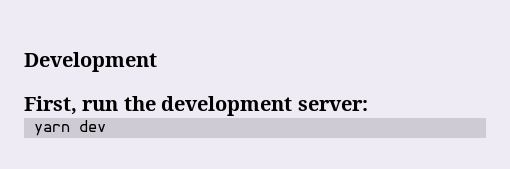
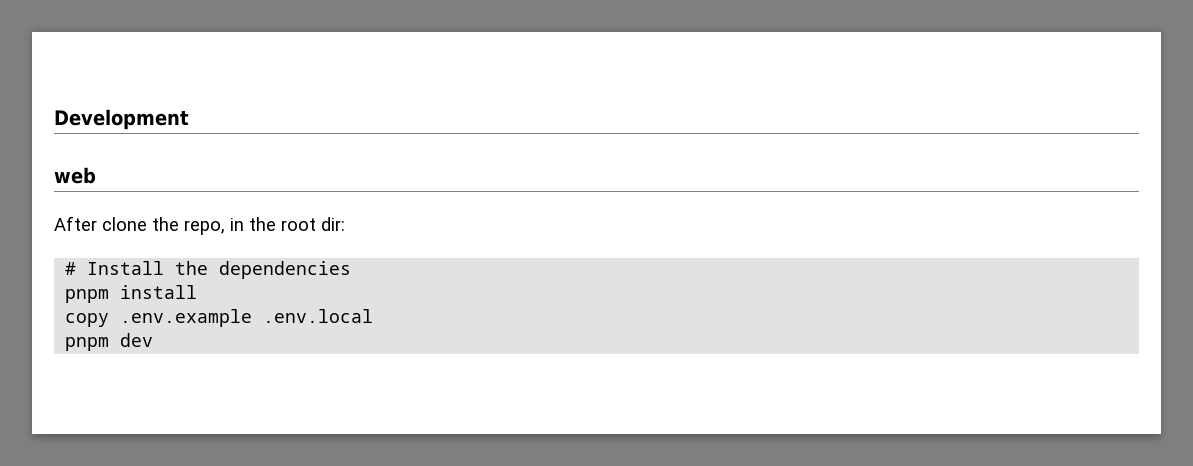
[24,96,368,116] [33,124,70,136] First, run the development server: // yarn -> [54,167,96,184] [54,216,345,235] [65,261,352,279] [65,285,198,303] [65,309,374,327] [65,337,110,351] web // After clone the repo, in the root dir: // # Install the dependencies // pnpm install // copy .env.example .env.local // pnpm

